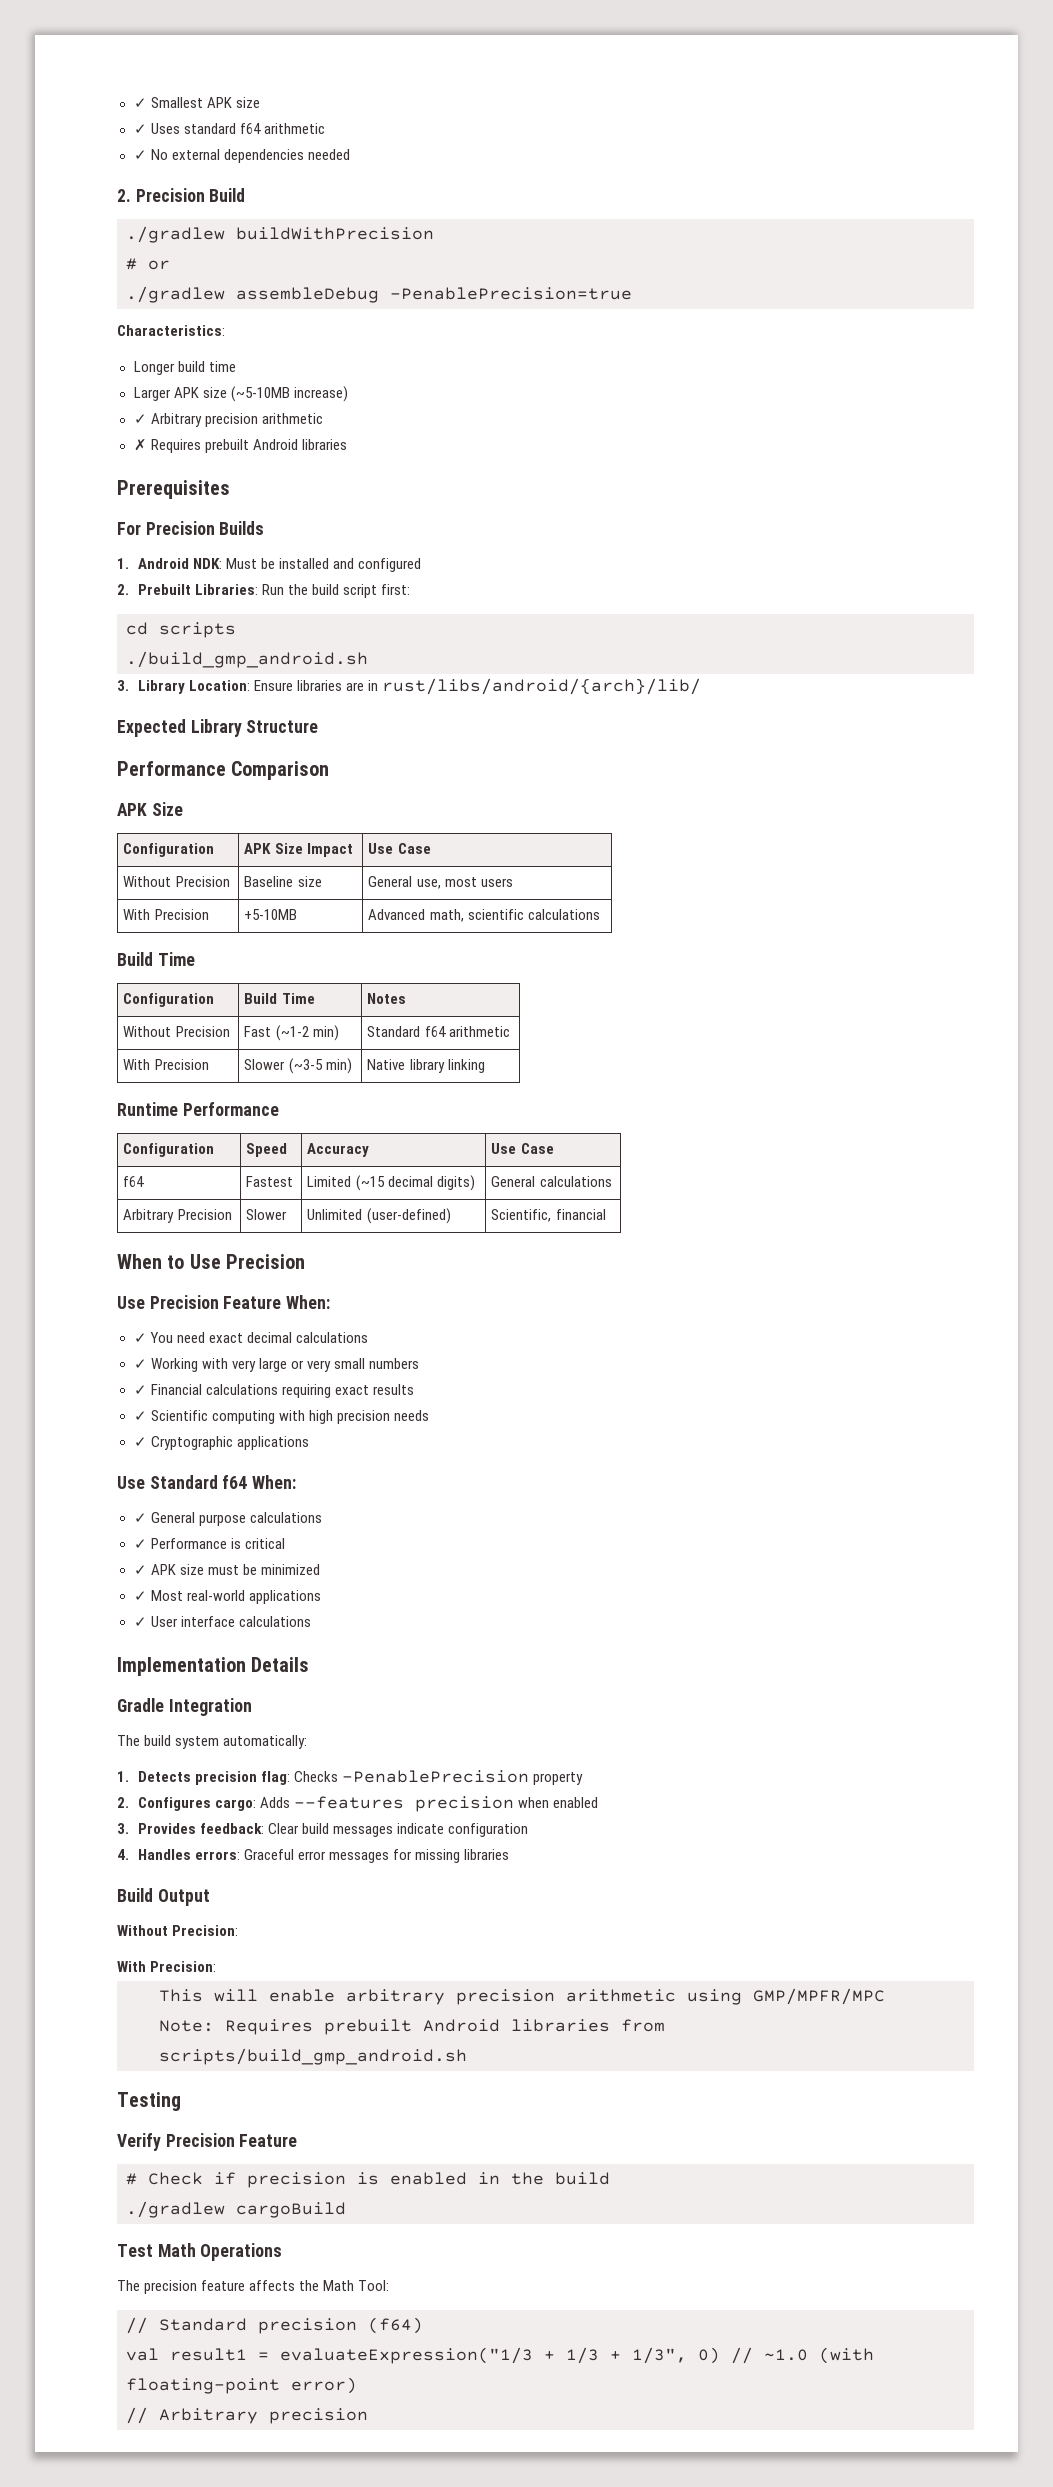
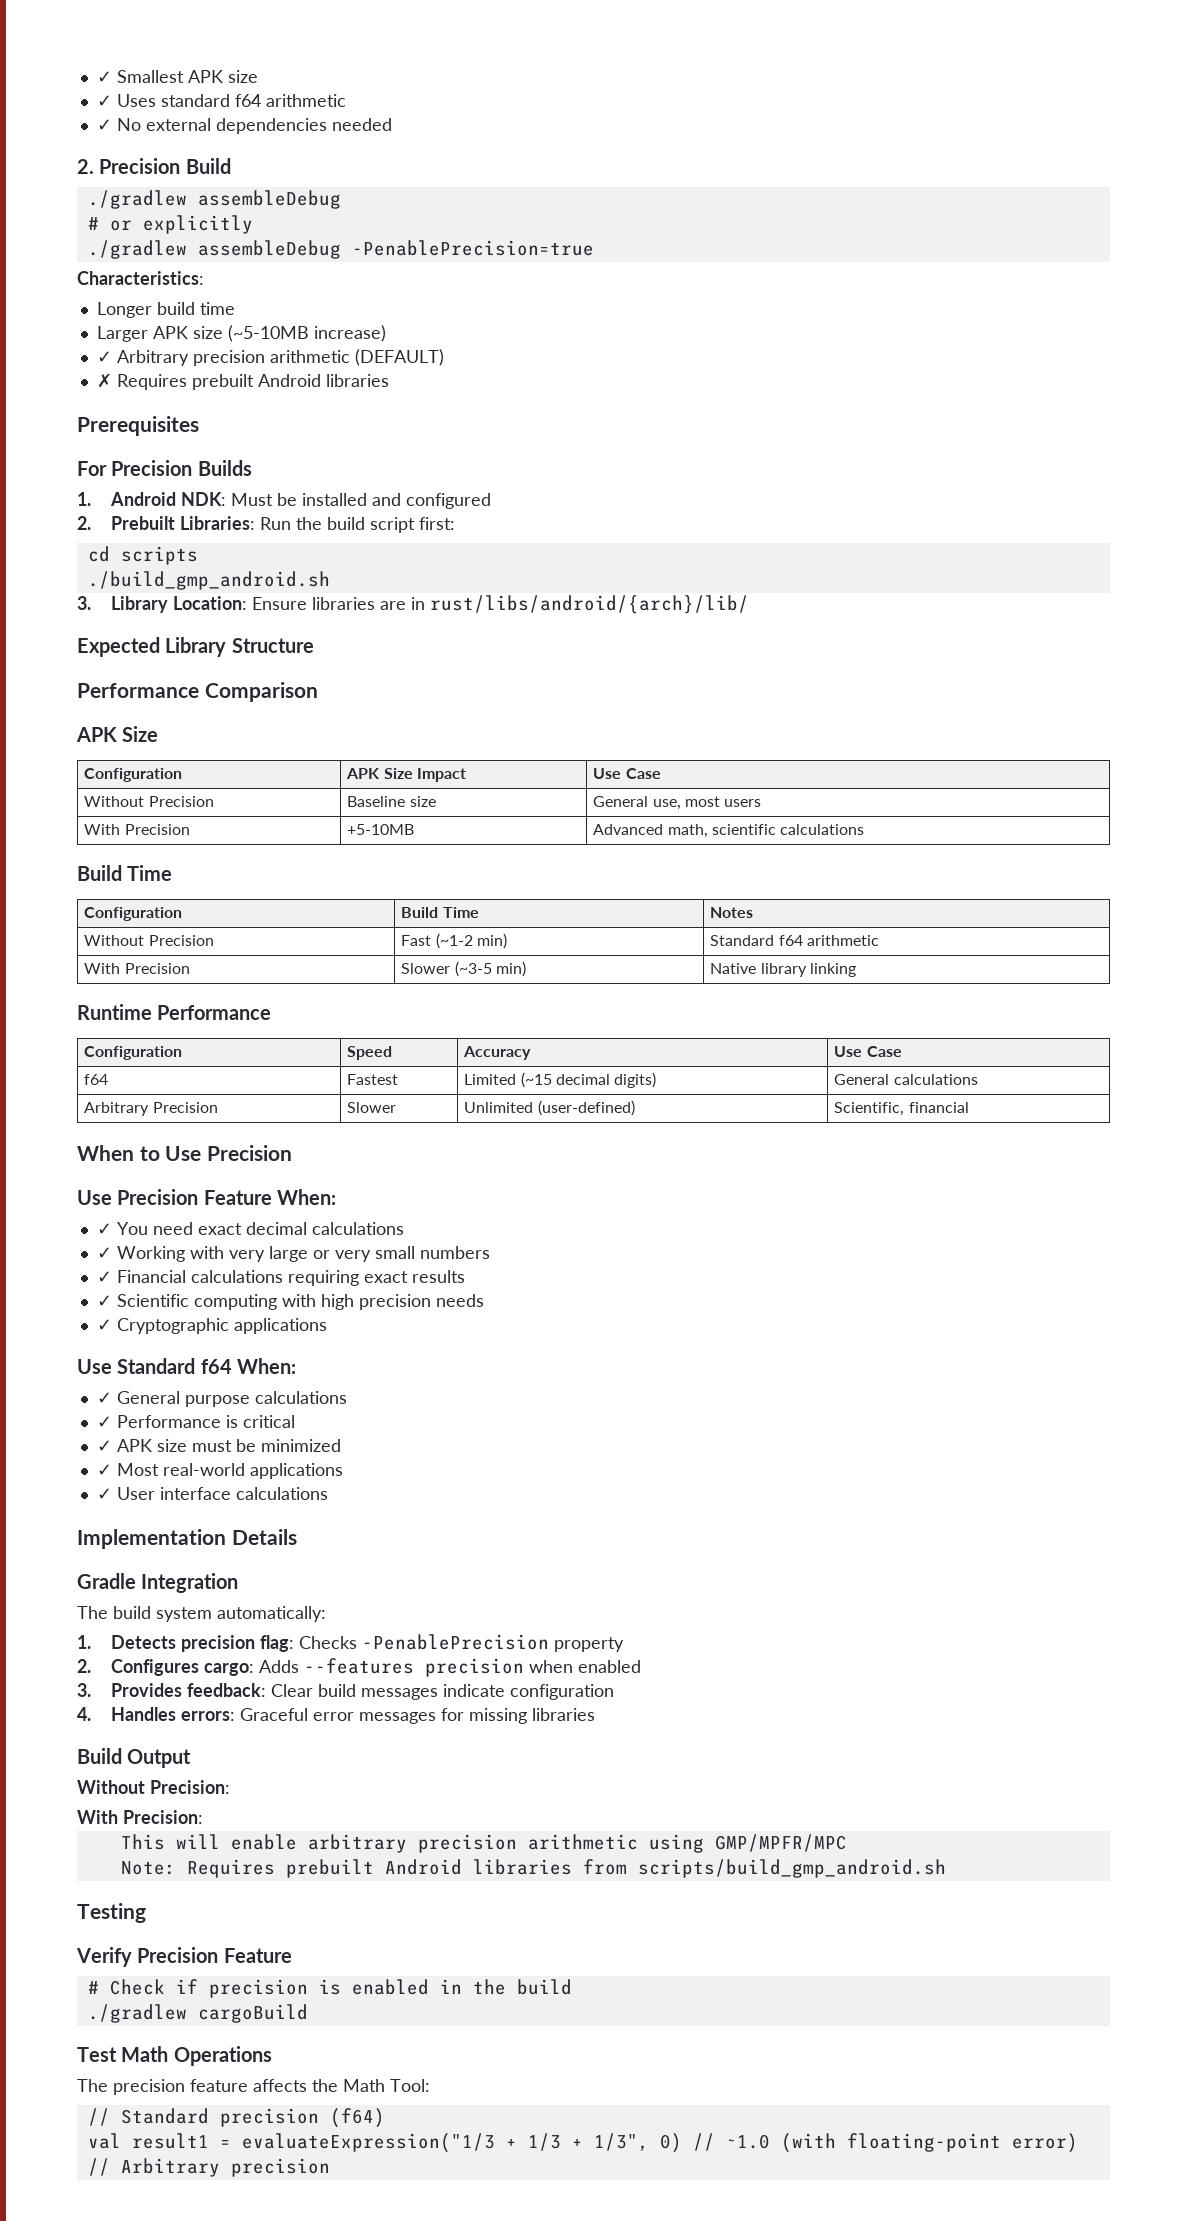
[236,227,434,240] buildWithPrecision -> [197,190,341,209] assembleDebug
(170, 265) none -> [142,215,253,234] explicitly
(323, 418) none -> [354,349,444,366] (DEFAULT)

